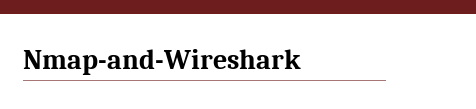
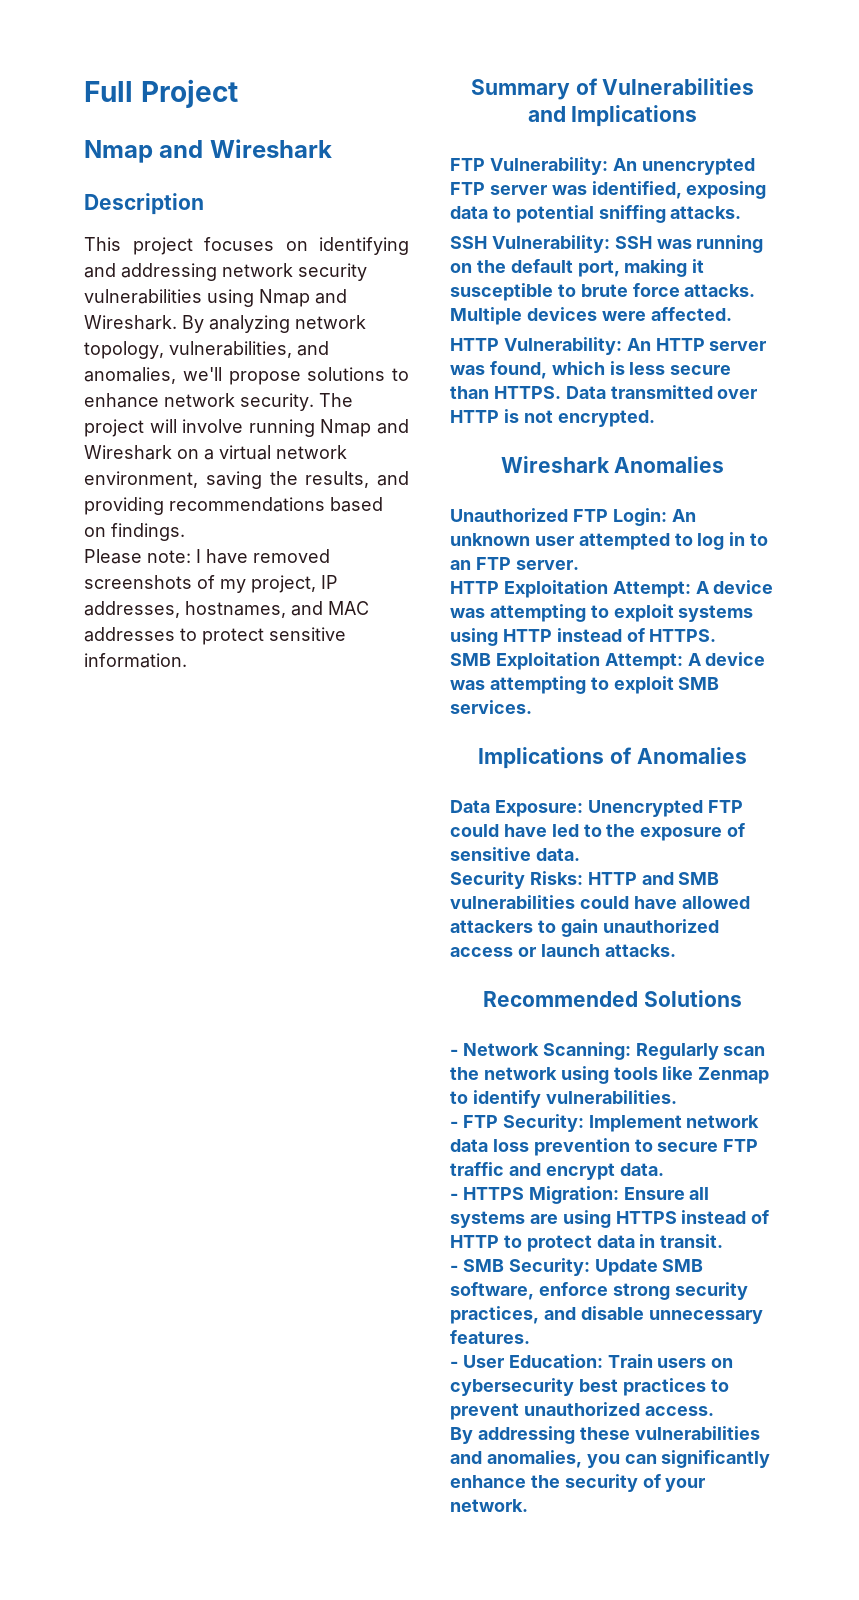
[23,49,301,75] Nmap-and-Wireshark -> [84,79,238,108] [84,139,332,163] [84,193,204,215] [84,237,409,255] [84,263,367,281] [84,289,347,307] [84,315,366,333] [84,341,329,359] [84,367,409,385] [84,393,353,411] [84,419,409,437] [84,445,347,460] [84,471,409,489] [84,497,383,515] [84,523,185,541] [84,549,330,564] [84,575,338,593] [84,601,369,618] [84,627,346,645] [84,653,187,668] [470,78,755,100] [527,105,698,127] [450,157,755,175] [450,181,767,199] [450,205,742,223] [450,235,764,253] [450,259,705,277] [450,283,756,301] [450,307,732,325] [450,337,767,355] [450,361,732,379] [450,385,758,399] [450,409,655,427] [500,456,725,473] [450,508,696,526] [450,532,769,550] [450,557,579,570] [450,580,774,598] [450,604,754,622] [450,628,717,646] [450,652,766,670] [450,676,720,694] [450,700,532,714] [478,747,747,769] [450,800,743,817] [450,823,746,841] [450,847,580,861] [450,871,720,889] [450,895,750,909] [450,919,719,937] [450,944,676,957] [483,990,742,1007] [450,1042,766,1060] [450,1066,770,1084] [450,1090,677,1108] [450,1114,760,1132] [450,1138,759,1156] [450,1162,664,1180] [450,1186,710,1204] [450,1210,770,1228] [450,1234,724,1252] [450,1258,704,1276] [450,1282,748,1300] [450,1306,763,1324] [450,1330,530,1344] [450,1354,734,1368] [450,1378,729,1396] [450,1402,714,1420] [450,1426,760,1444] [450,1450,771,1468] [450,1474,706,1492] [450,1499,528,1512] Full Project // Nmap and Wireshark // Description // This project focuses on identifying and addressing network security vulnerabilities using Nmap and Wireshark. By analyzing network topology, vulnerabilities, and anomalies, we'll propose solutions to enhance network security. The project will involve running Nmap and Wireshark on a virtual network environment, saving the results, and providing recommendations based on findings. // Please note: I have removed screenshots of my project, IP addresses, hostnames, and MAC addresses to protect sensitive information. // Summary of Vulnerabilities and Implications // FTP Vulnerability: An unencrypted FTP server was identified, exposing data to potential sniffing attacks. // SSH Vulnerability: SSH was running on the default port, making it susceptible to brute force attacks. Multiple devices were affected. // HTTP Vulnerability: An HTTP server was found, which is less secure than HTTPS. Data transmitted over HTTP is not encrypted. // Wireshark Anomalies // Unauthorized FTP Login: An unknown user attempted to log in to an FTP server. // HTTP Exploitation Attempt: A device was attempting to exploit systems using HTTP instead of HTTPS. // SMB Exploitation Attempt: A device was attempting to exploit SMB services. // Implications of Anomalies // Data Exposure: Unencrypted FTP could have led to the exposure of sensitive data. // Security Risks: HTTP and SMB vulnerabilities could have allowed attackers to gain unauthorized access or launch attacks. // Recommended Solutions // - Network Scanning: Regularly scan the network using tools like Zenmap to identify vulnerabilities. // - FTP Security: Implement network data loss prevention to secure FTP traffic and encrypt data. // - HTTPS Migration: Ensure all systems are using HTTPS instead of HTTP to protect data in transit. // - SMB Security: Update SMB software, enforce strong security practices, and disable unnecessary features. // - User Education: Train users on cybersecurity best practices to prevent unauthorized access. // By addressing these vulnerabilities and anomalies, you can significantly enhance the security of your network.

